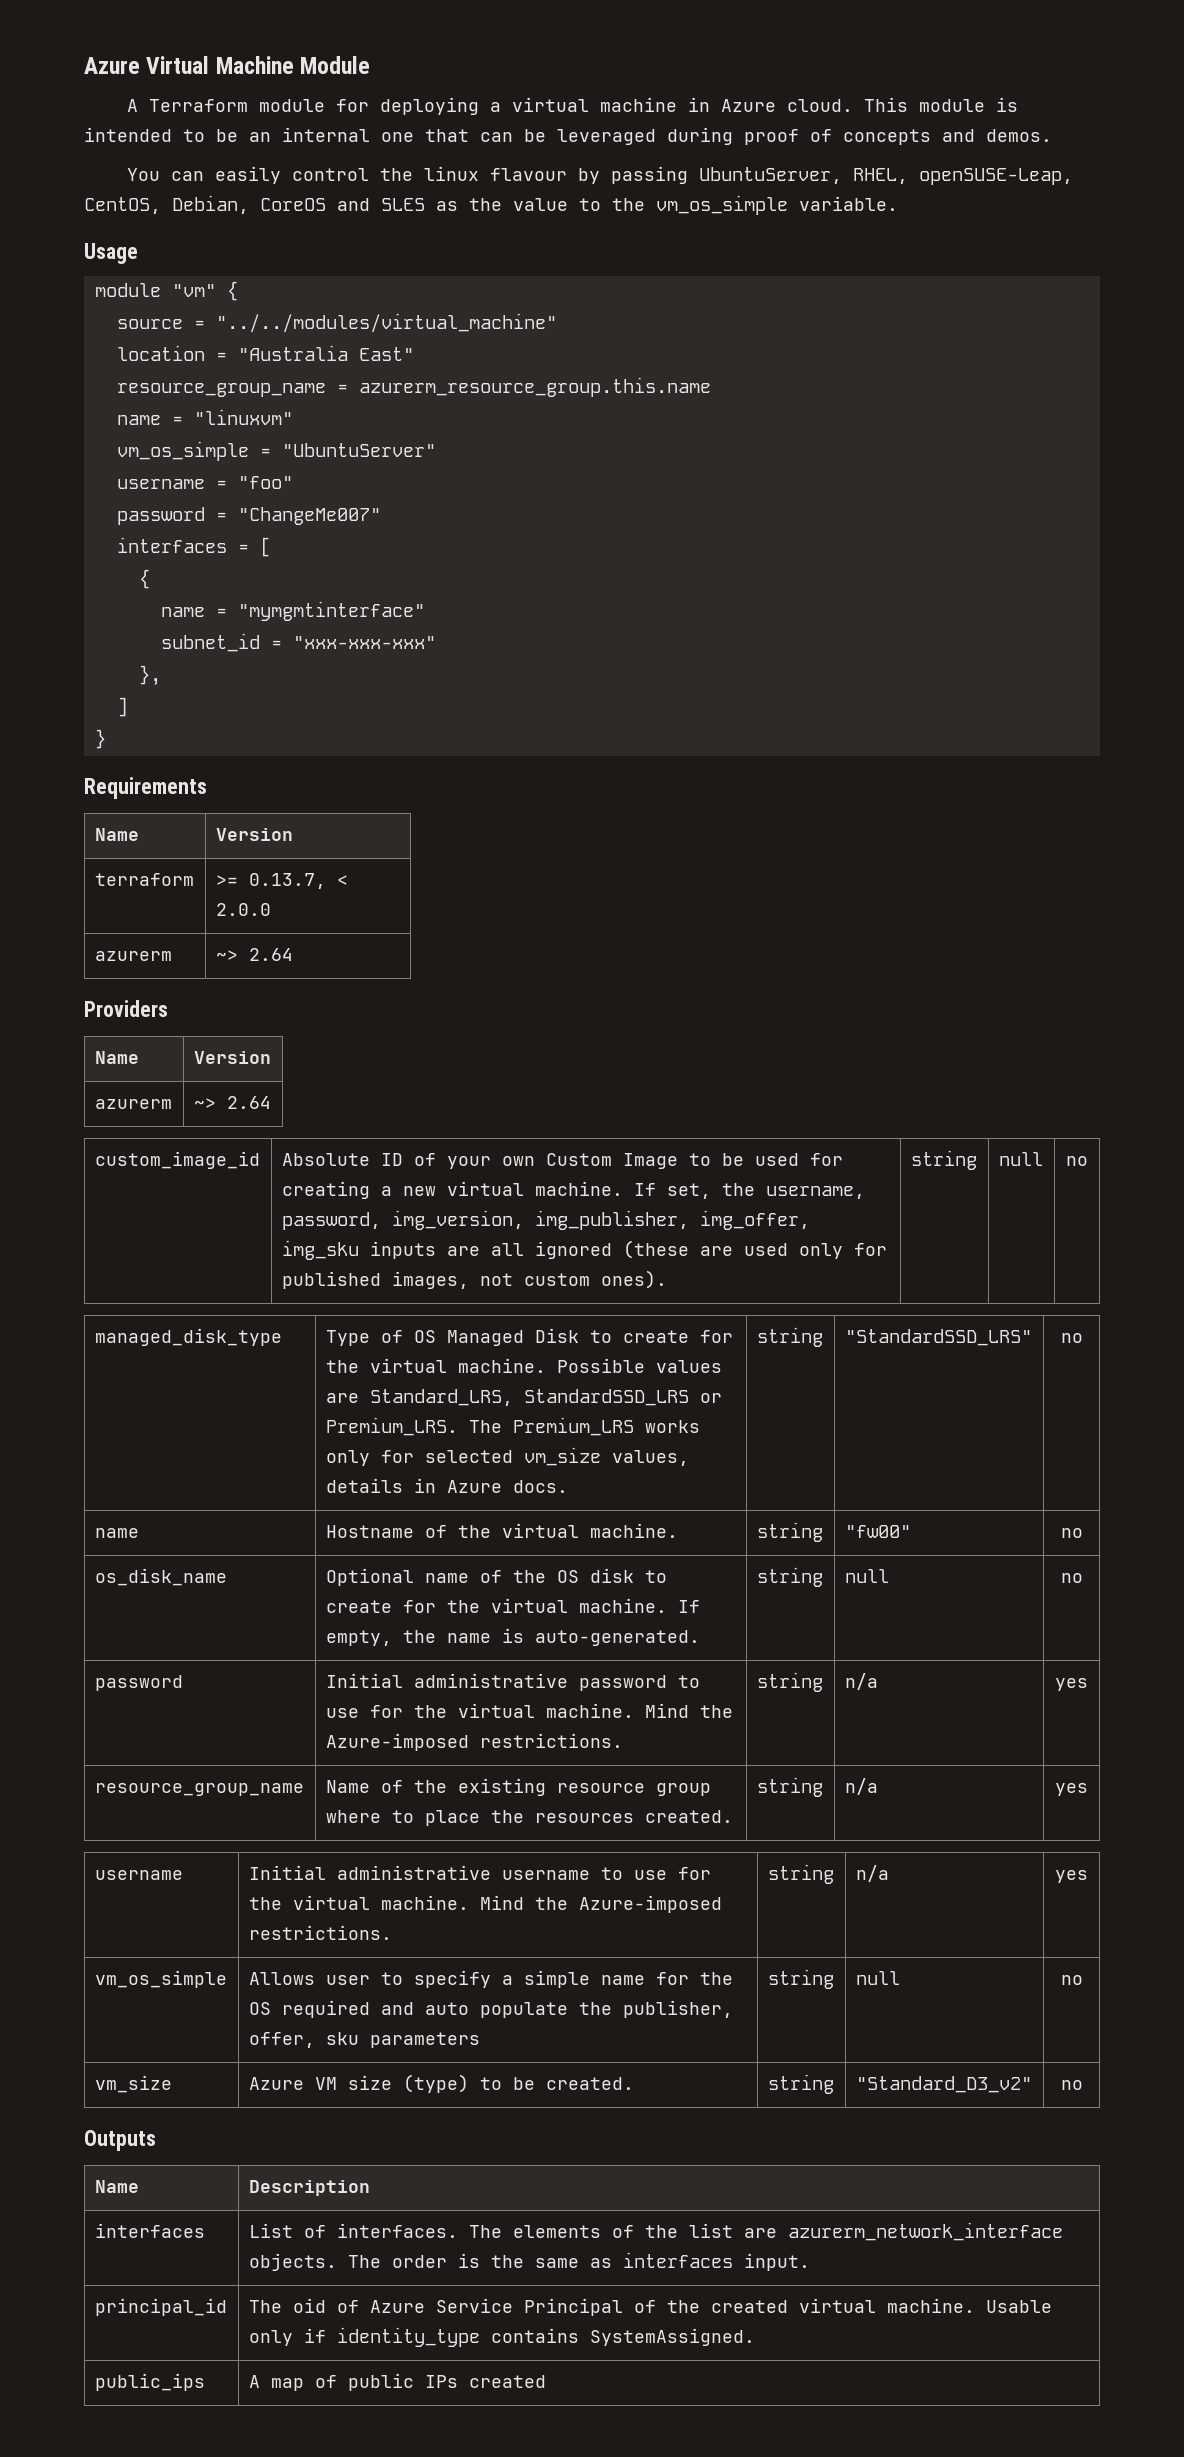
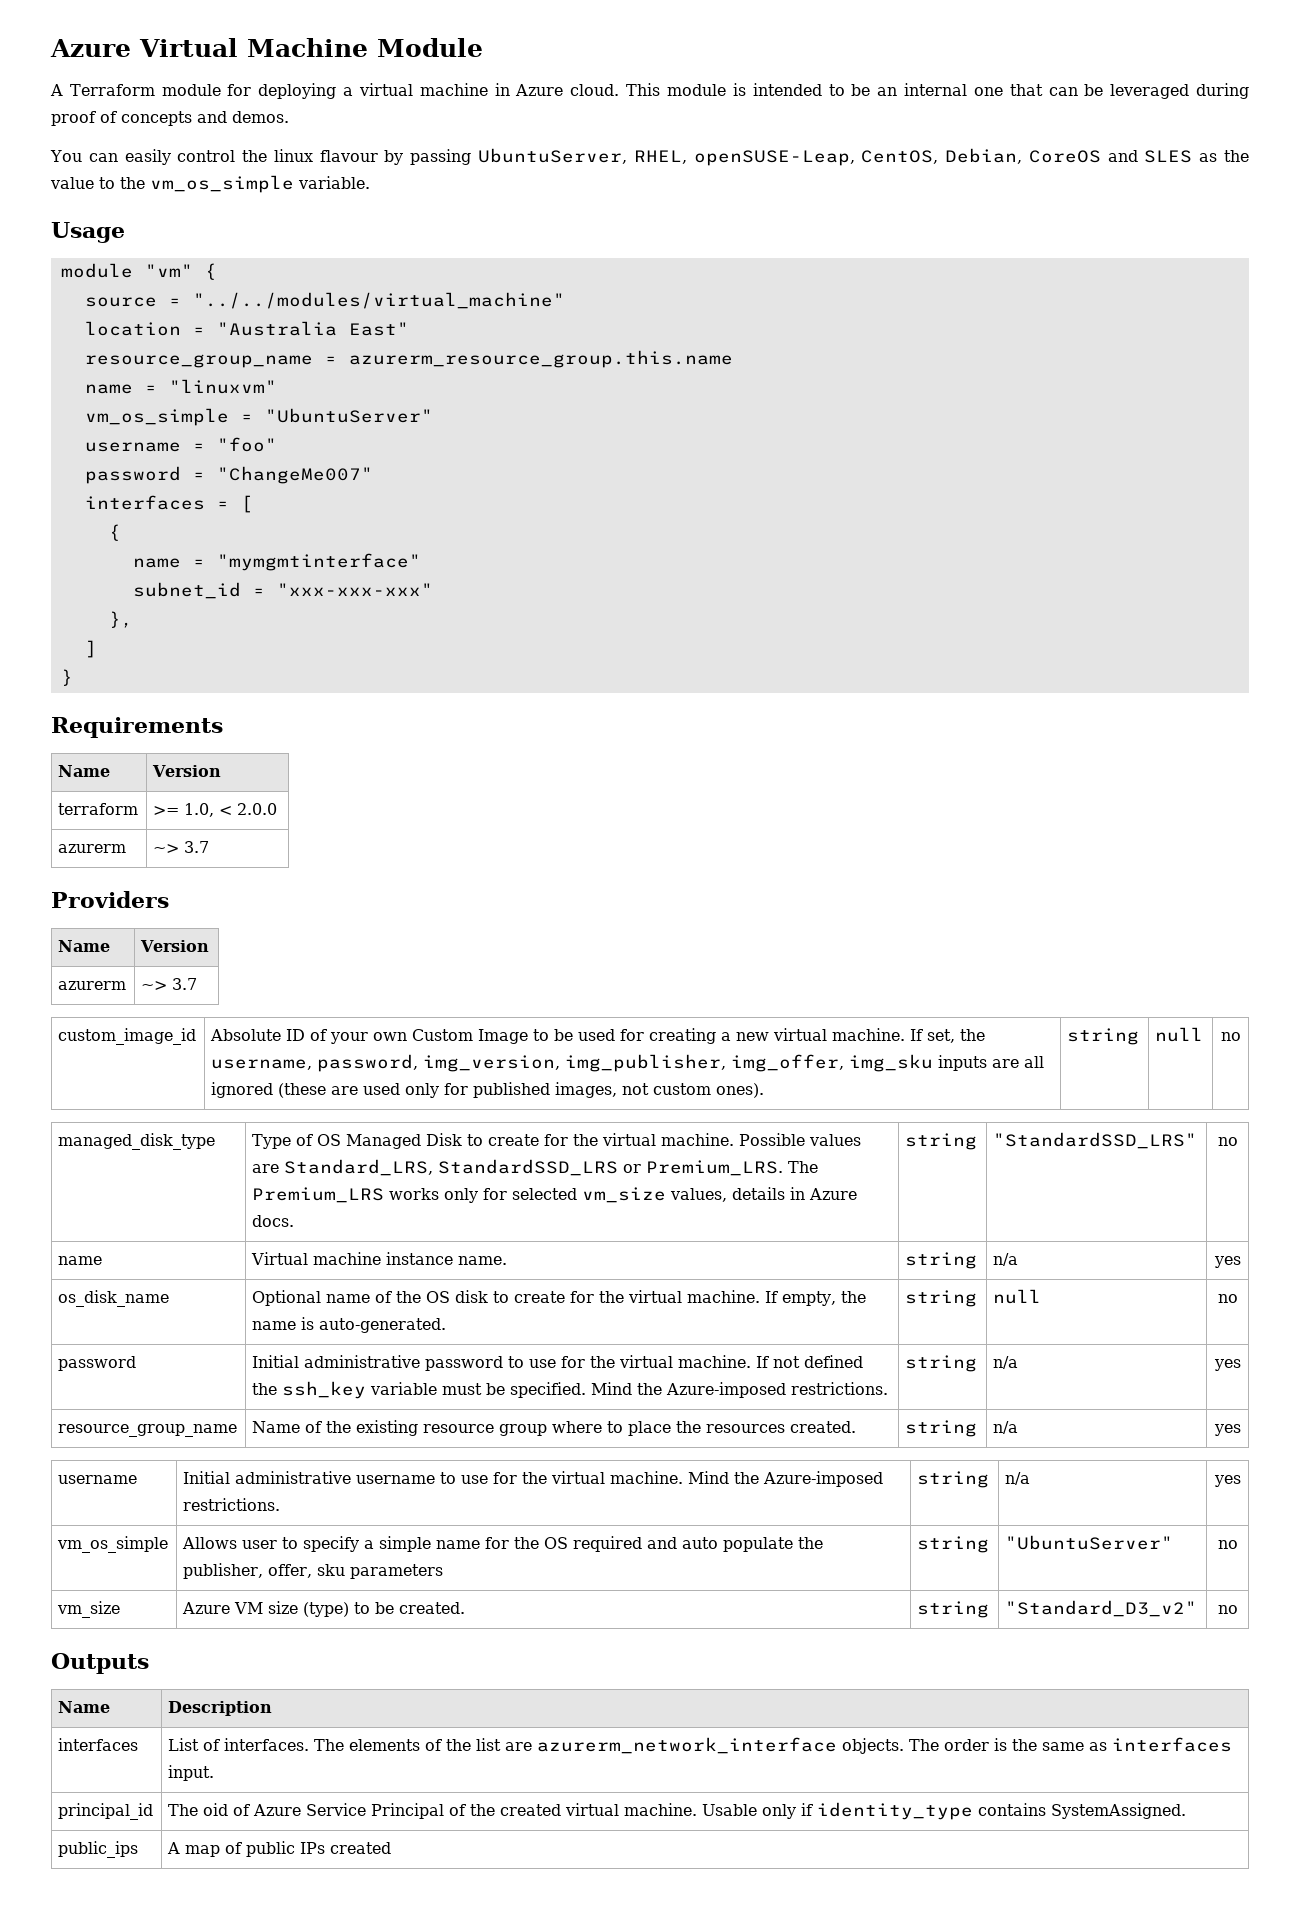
[248,873,326,889] 0.13.7, -> [184,803,215,817] 1.0,
[248,948,293,961] 2.64 -> [184,841,210,853] 3.7
[226,1096,271,1109] 2.64 -> [172,978,198,990] 3.7
[325,1523,678,1538] [756,1522,823,1542] [844,1525,911,1538] [1060,1528,1083,1538] Hostname of the virtual machine. | string | "fw00" | no -> [251,1252,508,1265] [905,1252,978,1269] [993,1253,1019,1266] [1213,1256,1241,1268] Virtual machine instance name. | string | n/a | yes
(634, 1710) none -> [756,1355,864,1368] [252,1381,587,1399] If not defined the ssh_key variable must be specified.
[855,1971,900,1985] null -> [1005,1535,1174,1550] "UbuntuServer"

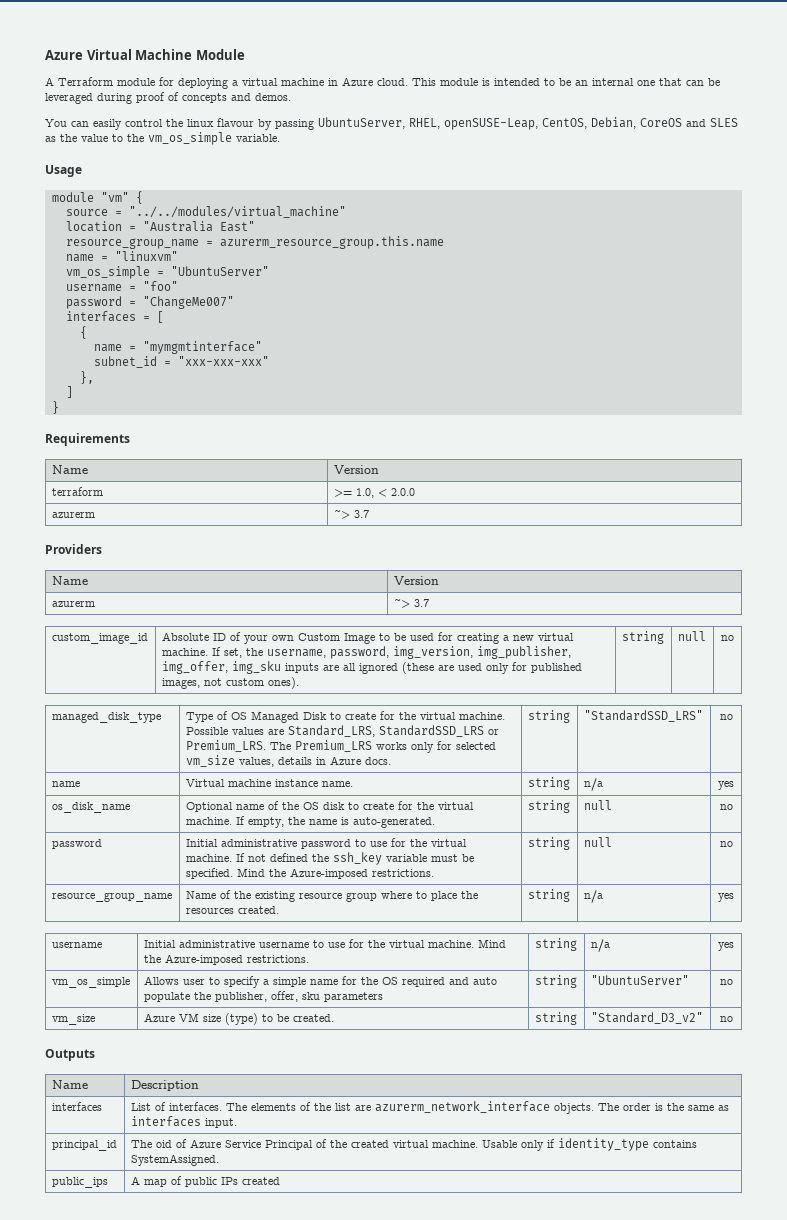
[993,1356,1019,1369] [1213,1359,1241,1371] n/a | yes -> [583,837,612,847] [719,841,733,847] null | no

